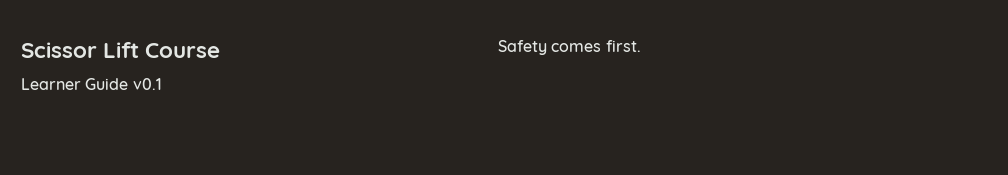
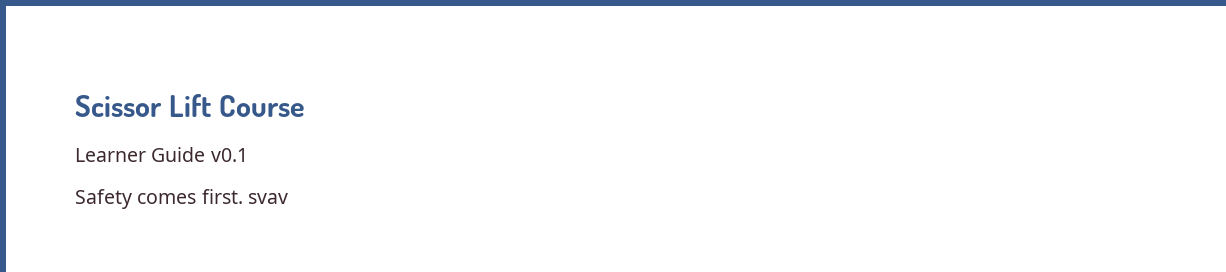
(641, 46) none -> [247,193,288,204] svav

